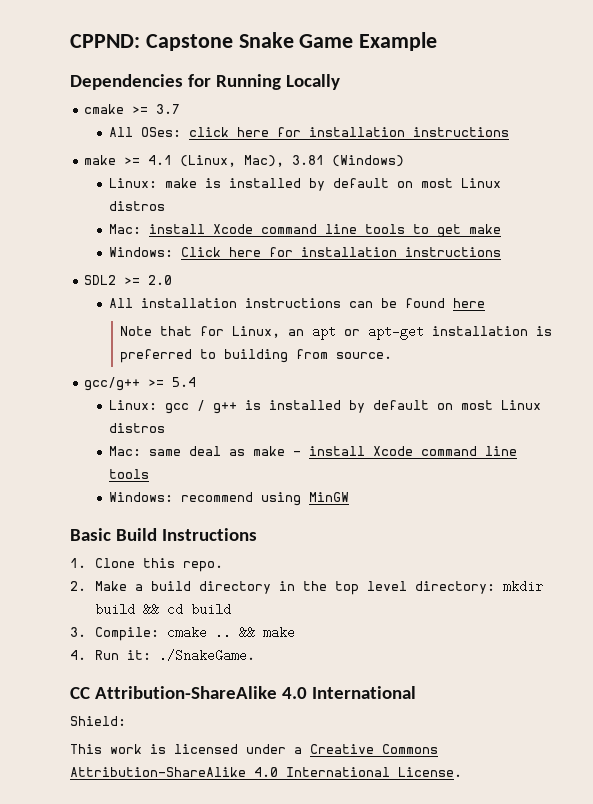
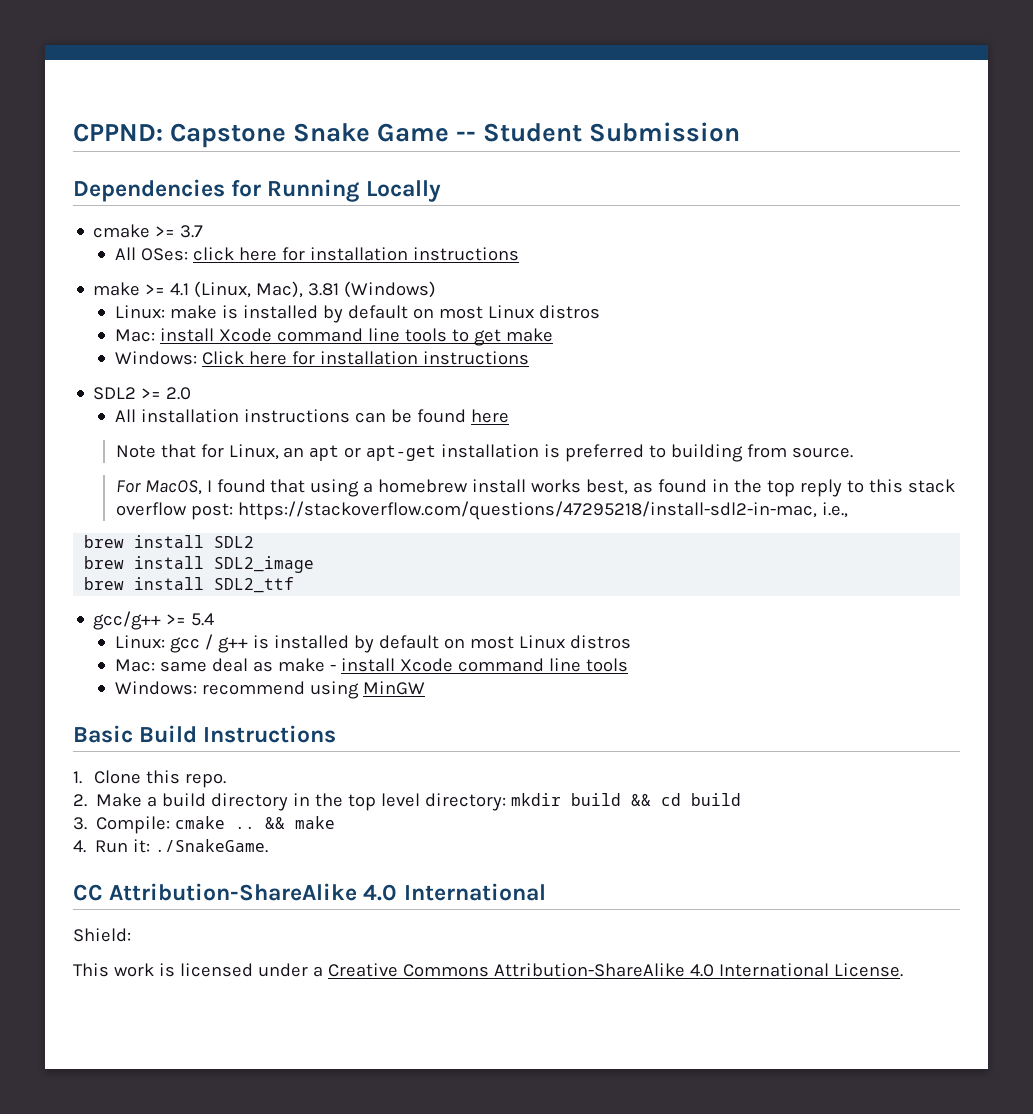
[359,32,438,51] Example -> [456,122,741,142] -- Student Submission
(392, 355) none -> [115,479,956,497] [115,501,848,520] [84,535,255,548] [84,556,315,573] [84,577,295,593] // For MacOS, I found that using a homebrew install works best, as found in the top reply to this stack overflow post: https://stackoverflow.com/questions/47295218/install-sdl2-in-mac, i.e., // brew install SDL2 // brew install SDL2_image // brew install SDL2_ttf

